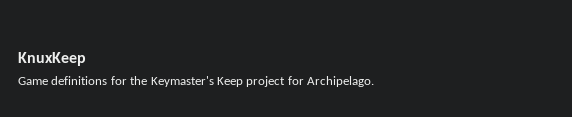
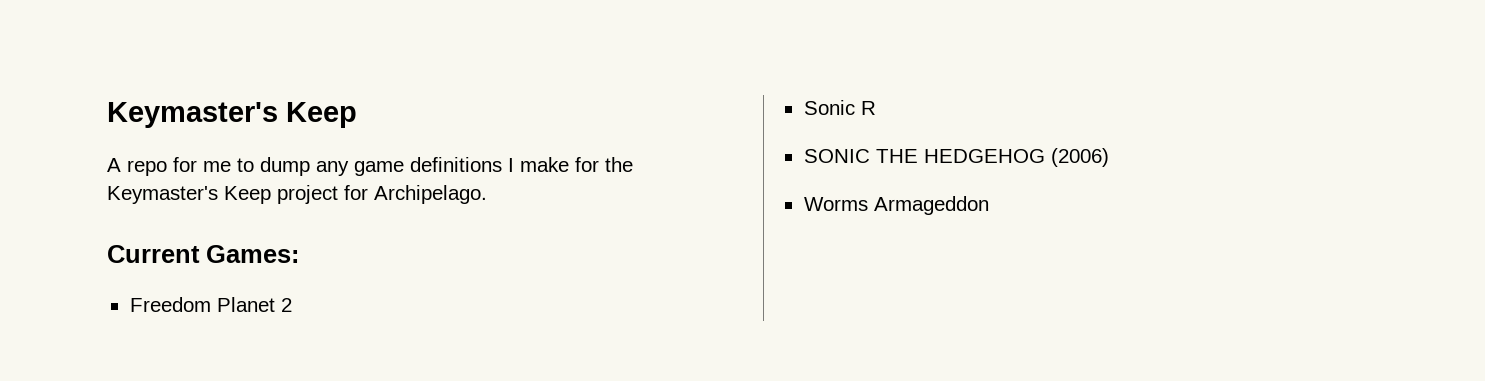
[18,52,86,66] [18,76,108,85] KnuxKeep // Game definitions -> [107,102,357,128] [107,157,569,176] Keymaster's Keep // A repo for me to dump any game definitions I make
(374, 81) none -> [107,245,299,263] [129,297,292,312] [803,100,876,115] [803,148,1109,167] [803,196,989,215] // Current Games: // Freedom Planet 2 // Sonic R // SONIC THE HEDGEHOG (2006) // Worms Armageddon

